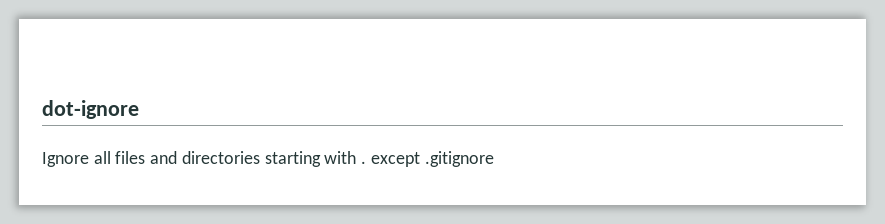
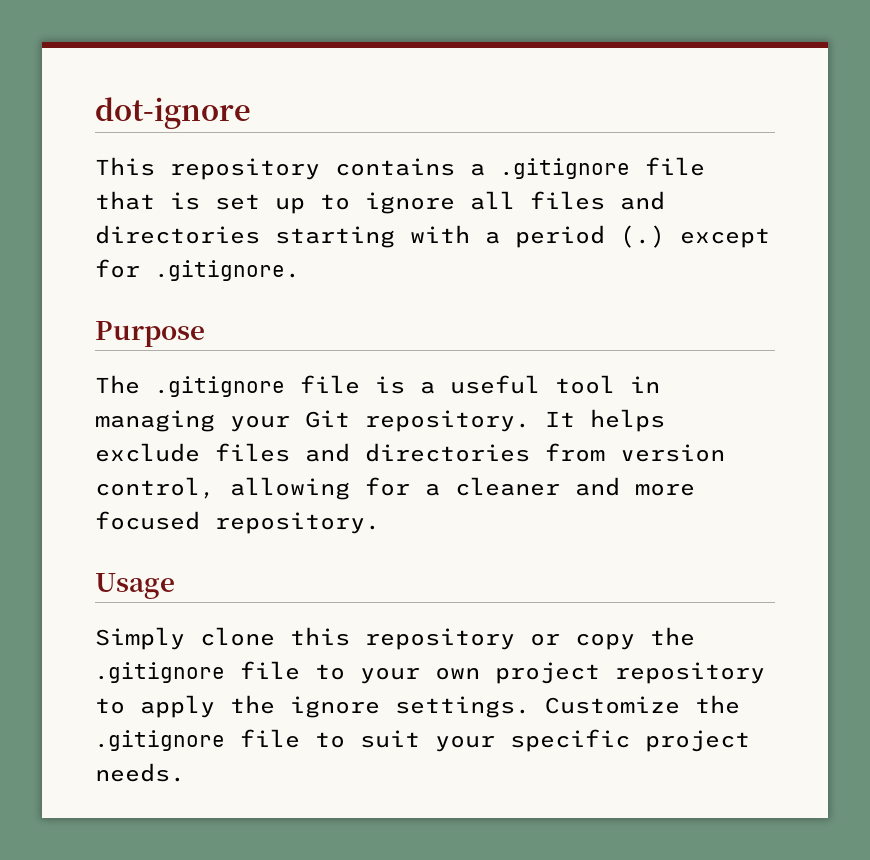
[42,152,89,167] Ignore -> [95,157,705,180] [95,191,455,214] This repository contains a .gitignore file that is set up to ignore
[361,151,494,167] . except .gitignore -> [485,225,770,248] [95,259,300,281] [95,321,205,347] [95,375,660,397] [95,409,665,432] [95,443,725,462] [95,477,695,500] [95,511,380,534] [95,573,175,599] [95,627,695,650] [95,661,765,684] [95,695,740,718] [95,729,750,752] [95,763,185,782] a period (.) except for .gitignore. // Purpose // The .gitignore file is a useful tool in managing your Git repository. It helps exclude files and directories from version control, allowing for a cleaner and more focused repository. // Usage // Simply clone this repository or copy the .gitignore file to your own project repository to apply the ignore settings. Customize the .gitignore file to suit your specific project needs.

